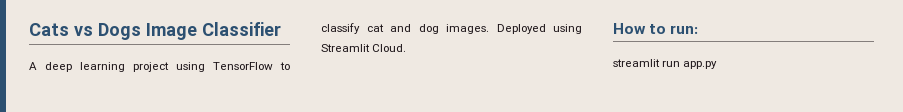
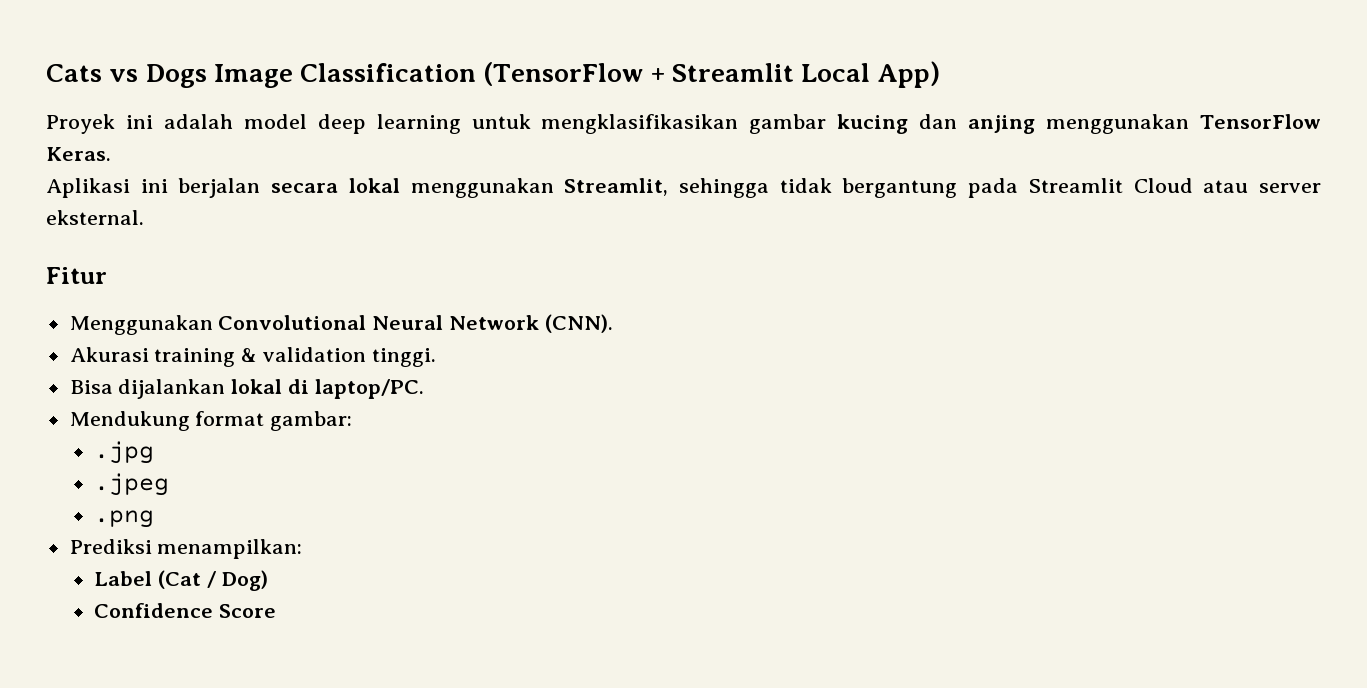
[202,22,281,36] [29,62,290,72] [321,23,582,34] [321,44,407,52] [613,23,699,34] [613,59,718,69] Classifier // A deep learning project using TensorFlow to classify cat and dog images. Deployed using Streamlit Cloud. // How to run: // streamlit run app.py -> [300,61,940,88] [46,114,1322,134] [46,147,111,161] [46,178,1321,198] [46,210,144,225] [46,267,107,284] [69,314,613,335] [69,347,436,367] [69,379,424,399] [69,411,353,431] [94,441,155,464] [94,473,170,496] [94,510,155,528] [69,539,303,559] [94,570,268,591] [94,603,277,618] Classification (TensorFlow + Streamlit Local App) // Proyek ini adalah model deep learning untuk mengklasifikasikan gambar kucing dan anjing menggunakan TensorFlow Keras. // Aplikasi ini berjalan secara lokal menggunakan Streamlit, sehingga tidak bergantung pada Streamlit Cloud atau server eksternal. // Fitur // Menggunakan Convolutional Neural Network (CNN). // Akurasi training & validation tinggi. // Bisa dijalankan lokal di laptop/PC. // Mendukung format gambar: // .jpg // .jpeg // .png // Prediksi menampilkan: // Label (Cat / Dog) // Confidence Score

